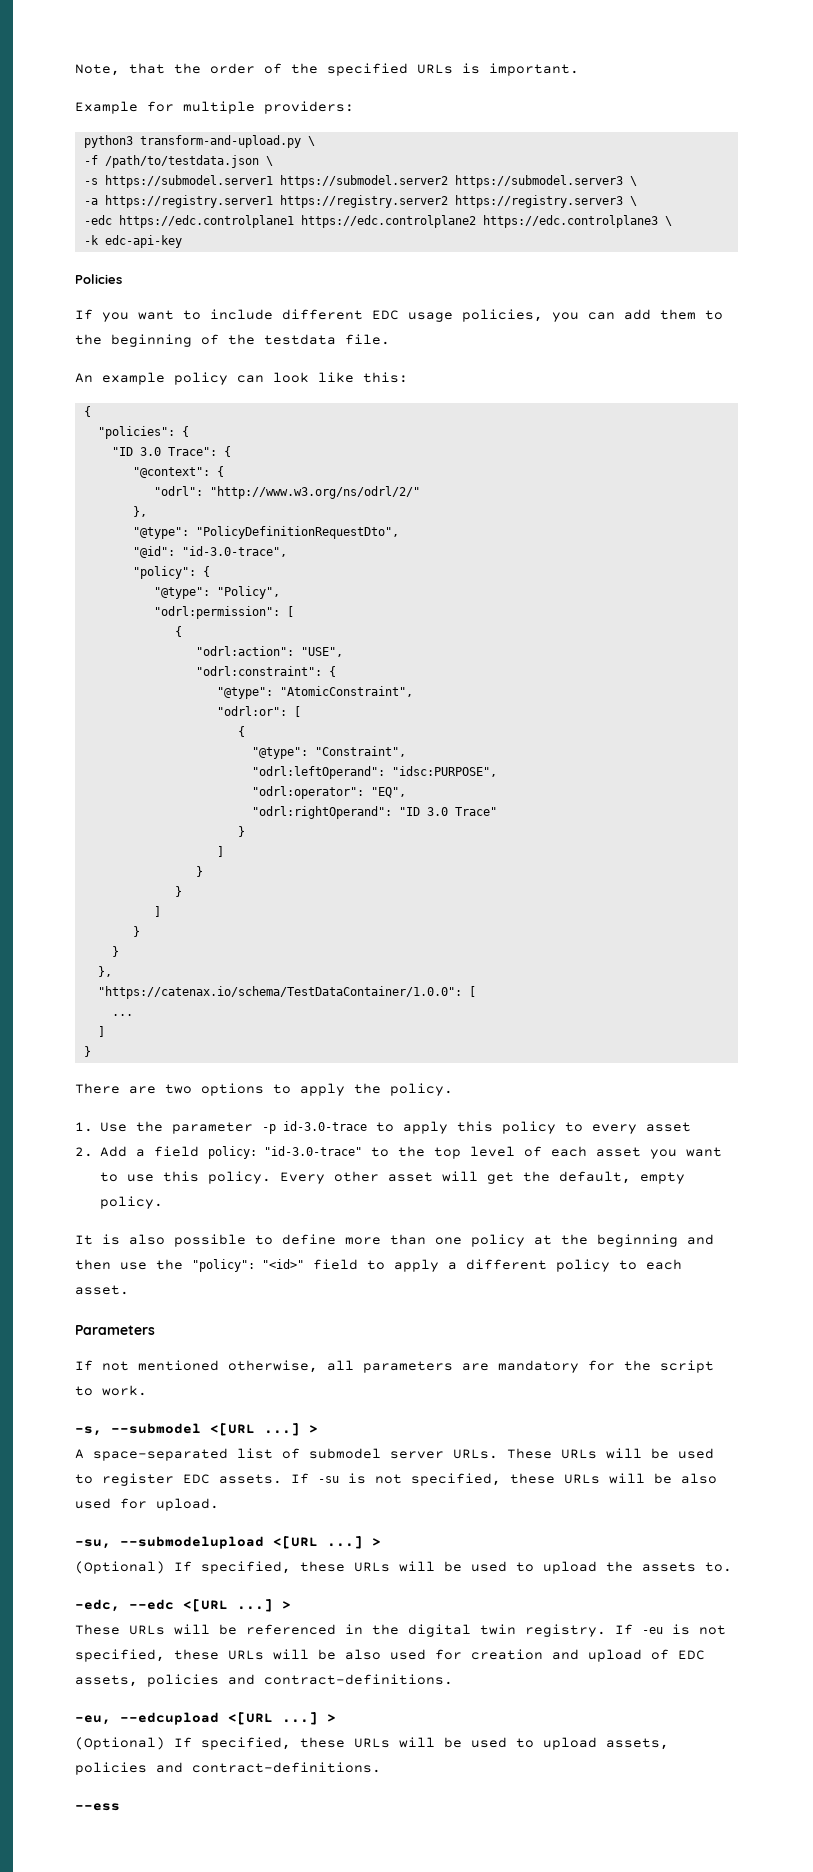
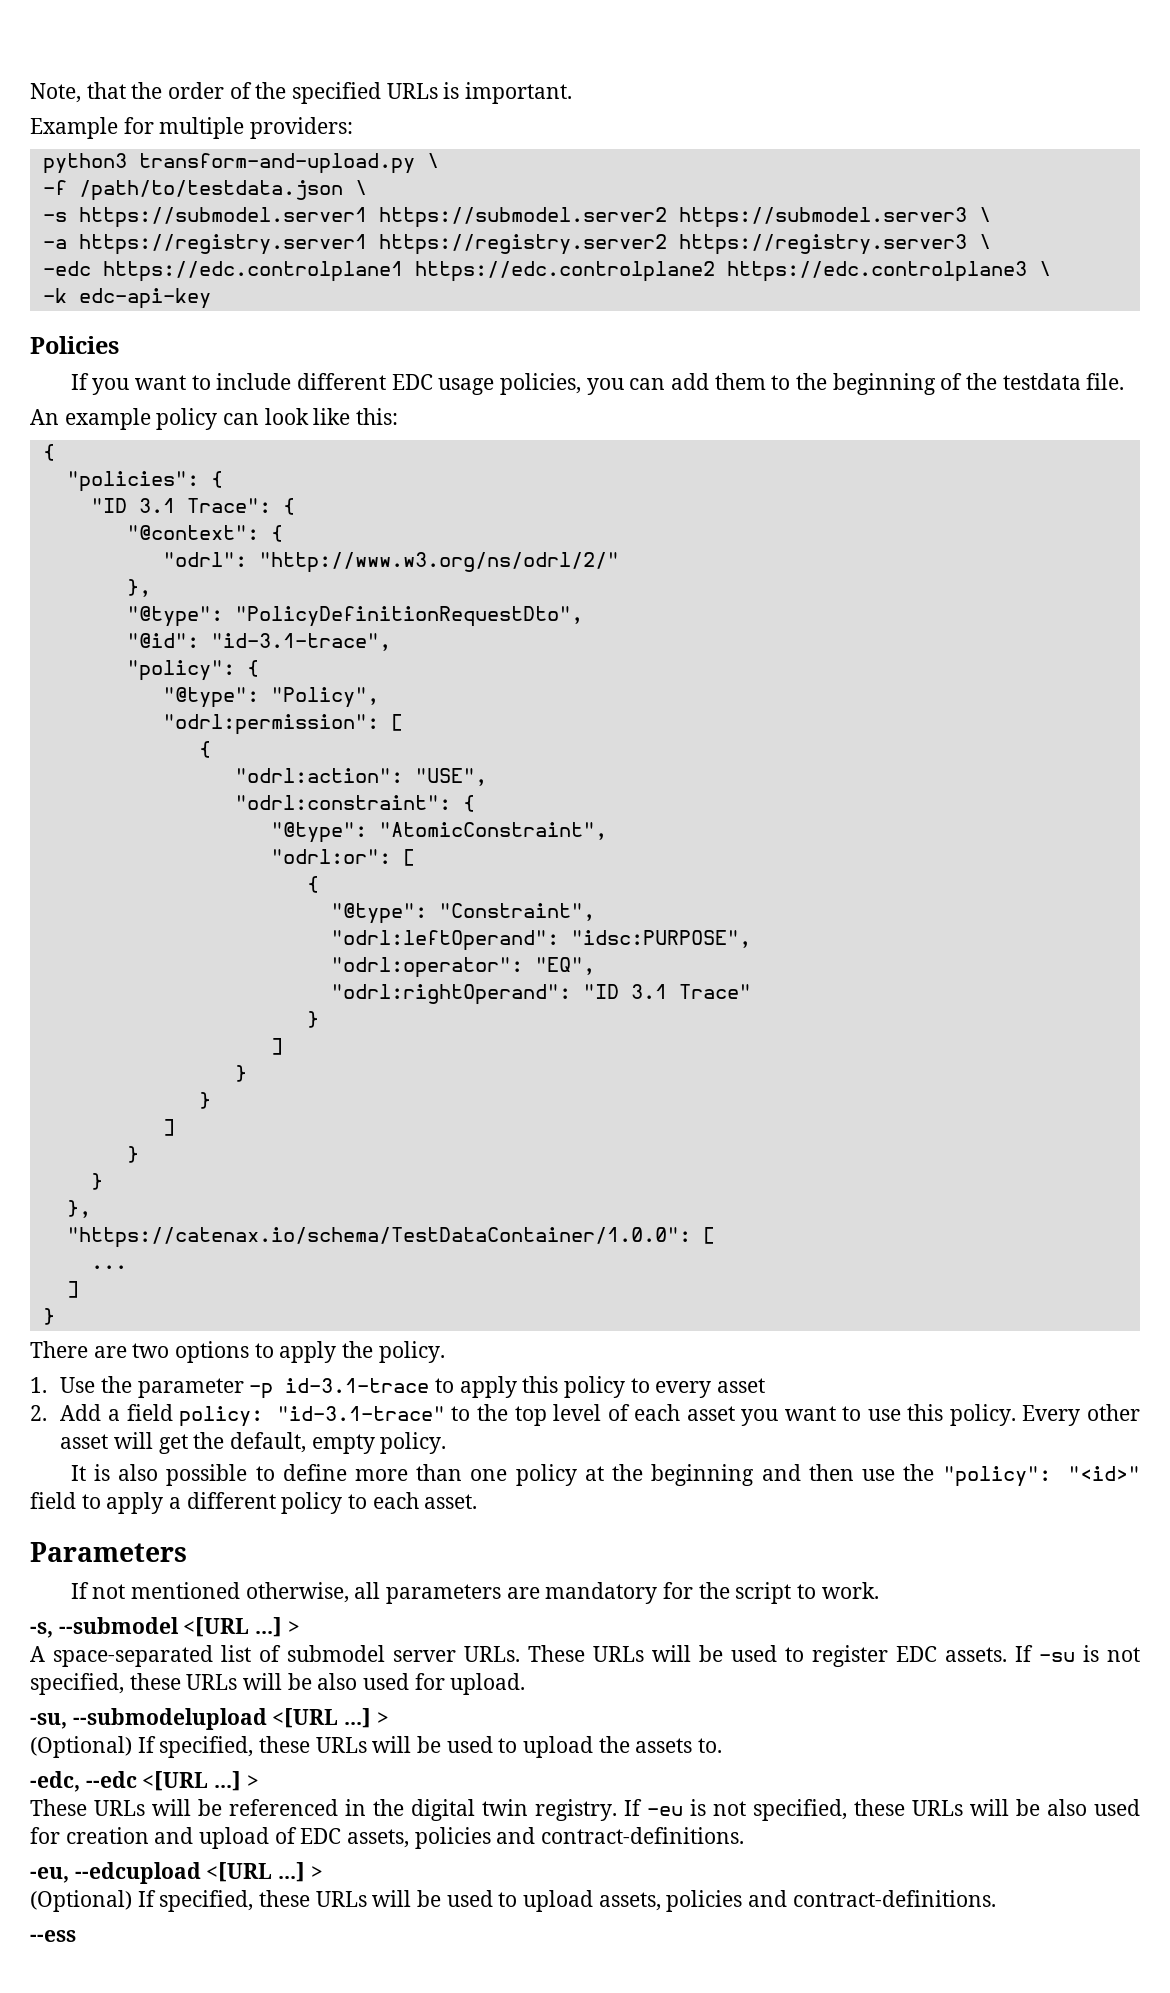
[139,447,161,456] 3.0 -> [138,498,175,513] 3.1
[181,546,287,557] "id-3.0-trace", -> [210,633,391,651] "id-3.1-trace",
[426,807,448,816] 3.0 -> [630,984,667,999] 3.1
[283,1121,368,1131] id-3.0-trace -> [285,1378,430,1393] id-3.1-trace
[264,1146,363,1156] "id-3.0-trace" -> [276,1406,445,1421] "id-3.1-trace"

